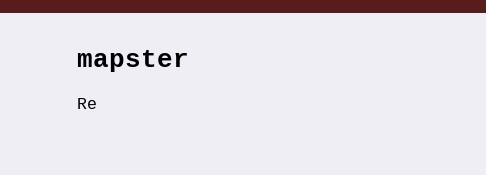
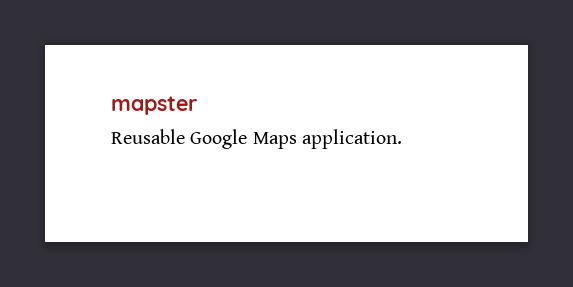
[77,98,97,109] Re -> [111,129,402,149] Reusable Google Maps application.

